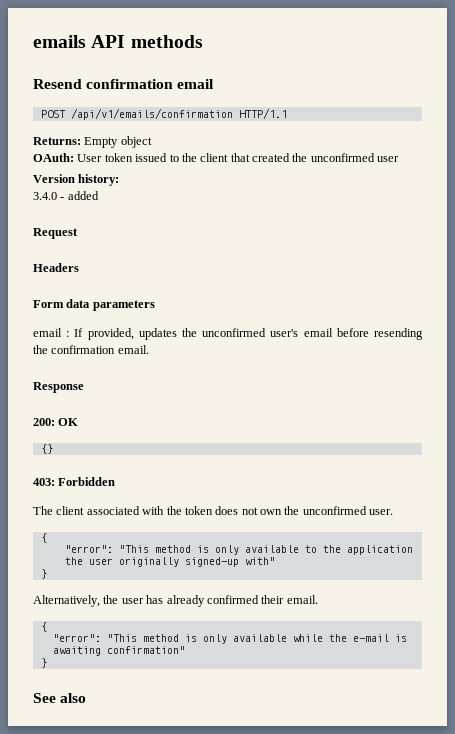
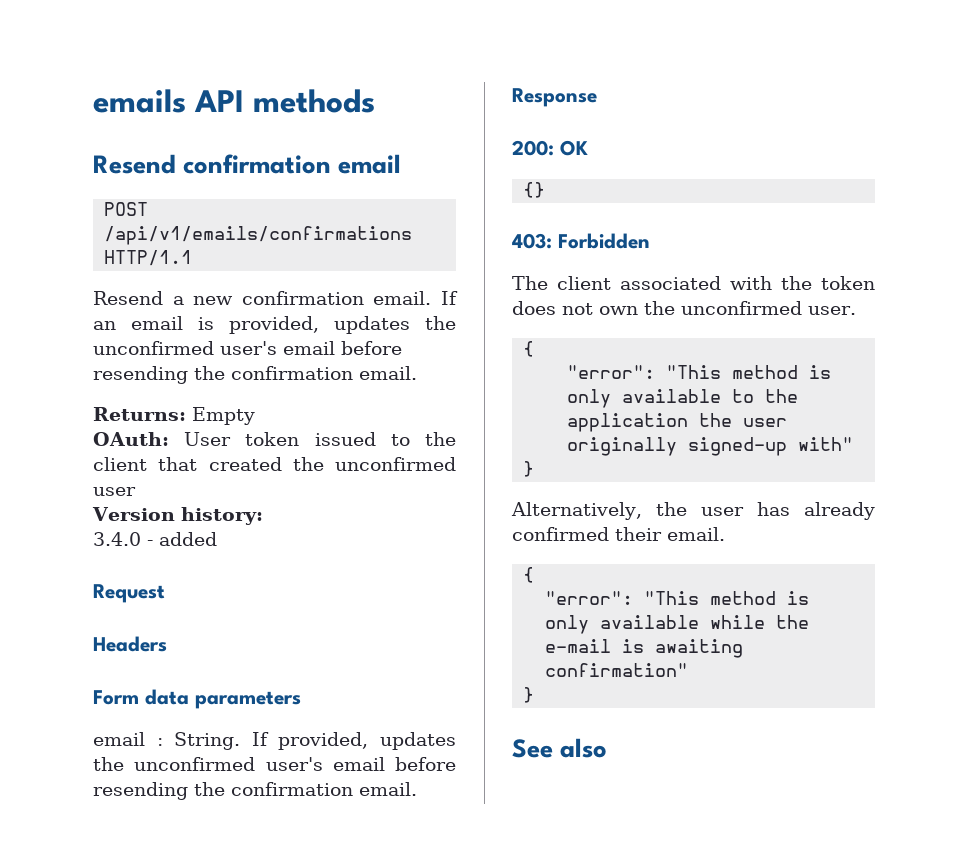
[70,108,233,120] /api/v1/emails/confirmation -> [104,226,413,245] /api/v1/emails/confirmations
(287, 113) none -> [93,291,458,305] [93,316,456,334] [93,341,402,355] [93,366,417,384] // Resend a new confirmation email. If an email is provided, updates the unconfirmed user's email before resending the confirmation email.
[120,136,152,148] object -> (255, 416) none
(70, 334) none -> [174,732,241,750] String.

